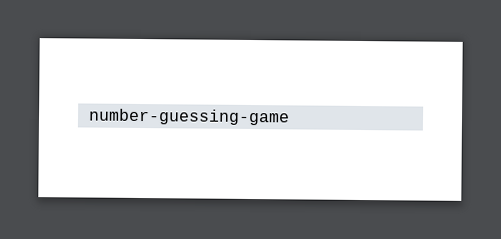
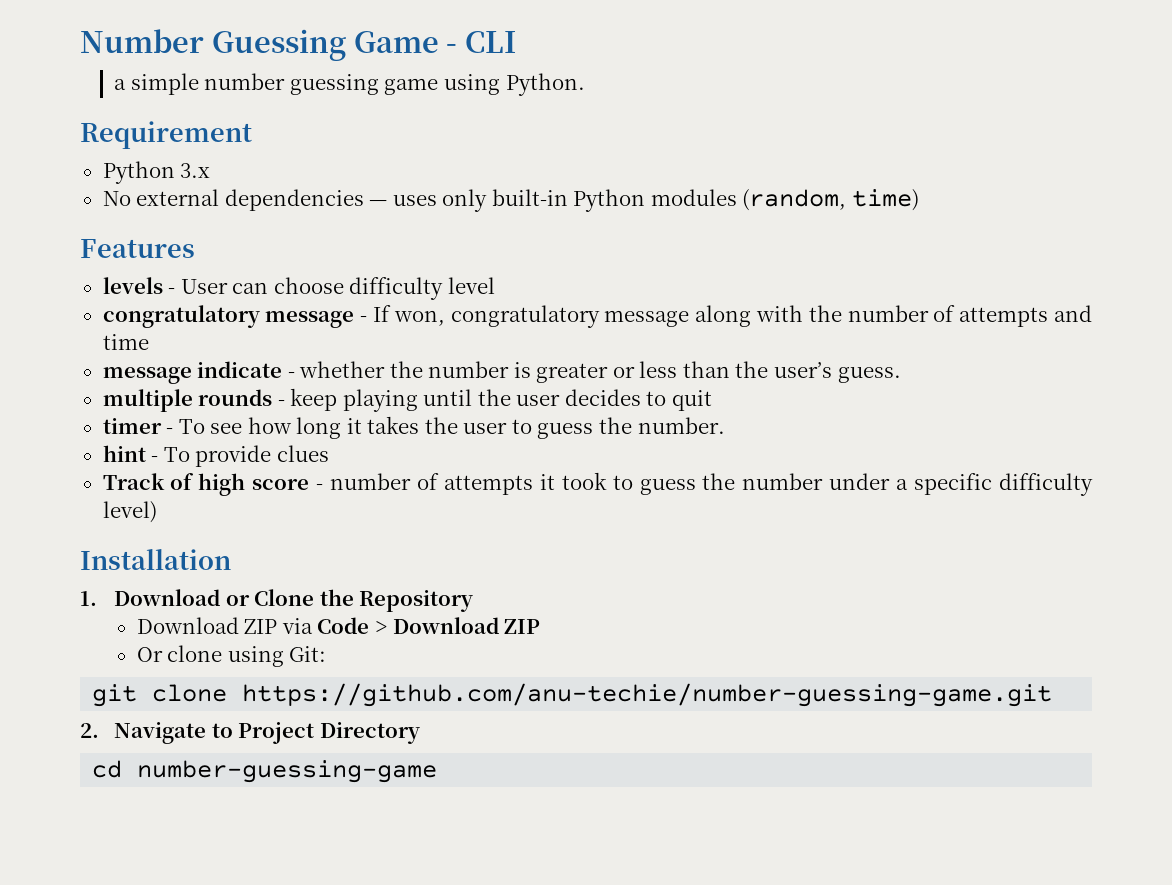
(87, 117) none -> [80,29,517,61] [114,73,585,96] [80,121,252,149] [102,161,211,184] [102,189,919,212] [80,239,195,258] [102,277,495,300] [102,305,1093,328] [102,334,149,350] [102,361,901,384] [102,388,712,412] [102,416,725,439] [102,445,329,467] [102,472,1093,496] [102,501,157,523] [80,549,231,570] [80,589,474,612] [136,617,541,634] [136,645,327,667] [92,683,1053,707] [80,722,420,744] [92,760,123,778] Number Guessing Game - CLI // a simple number guessing game using Python. // Requirement // Python 3.x // No external dependencies — uses only built-in Python modules (random, time) // Features // levels - User can choose difficulty level // congratulatory message - If won, congratulatory message along with the number of attempts and time // message indicate - whether the number is greater or less than the user’s guess. // multiple rounds - keep playing until the user decides to quit // timer - To see how long it takes the user to guess the number. // hint - To provide clues // Track of high score - number of attempts it took to guess the number under a specific difficulty level) // Installation // 1. Download or Clone the Repository // Download ZIP via Code > Download ZIP // Or clone using Git: // git clone https://github.com/anu-techie/number-guessing-game.git // 2. Navigate to Project Directory // cd

